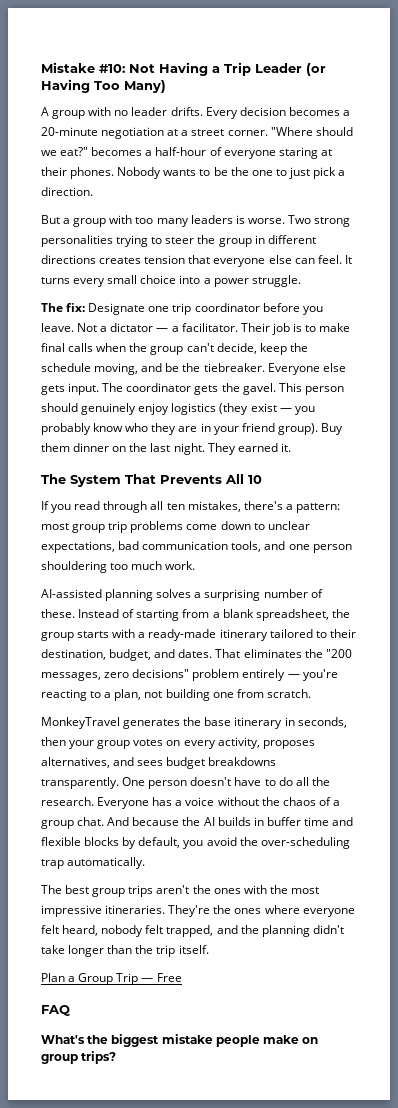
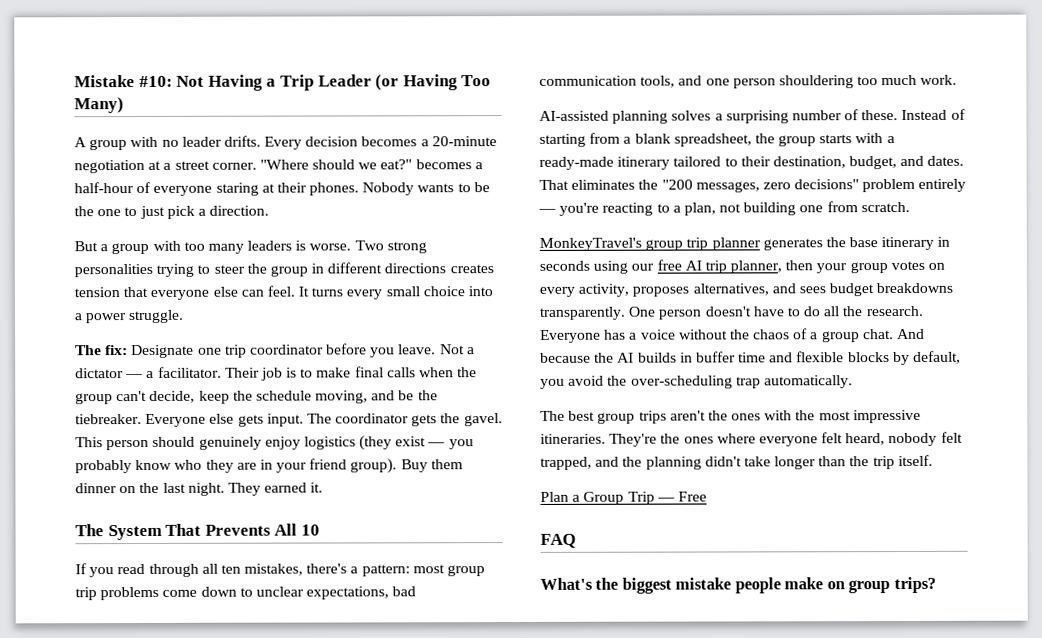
[41,717,120,729] MonkeyTravel -> [539,237,761,251] MonkeyTravel's group trip planner
[297,717,347,728] seconds, -> [539,259,783,274] seconds using our free AI trip planner,

